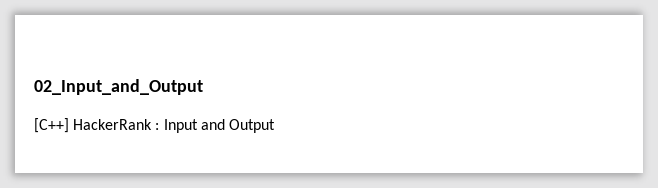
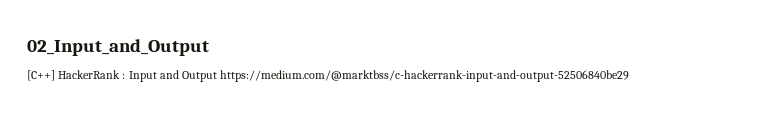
(275, 126) none -> [220,70,630,82] https://medium.com/@marktbss/c-hackerrank-input-and-output-52506840be29

